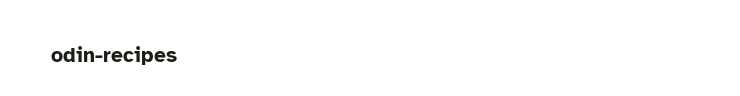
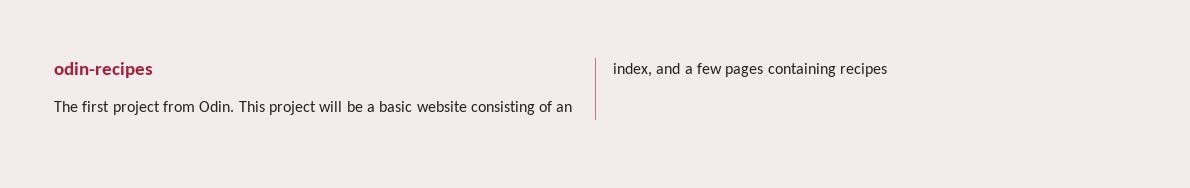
(177, 55) none -> [54,101,573,115] [613,63,887,77] // The first project from Odin. This project will be a basic website consisting of an index, and a few pages containing recipes

